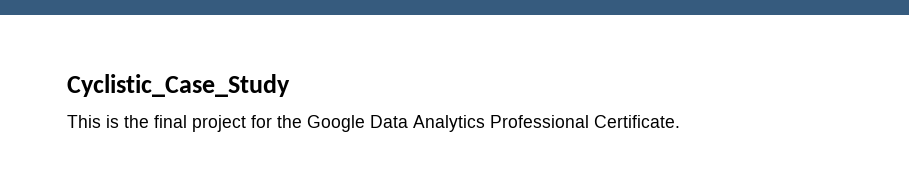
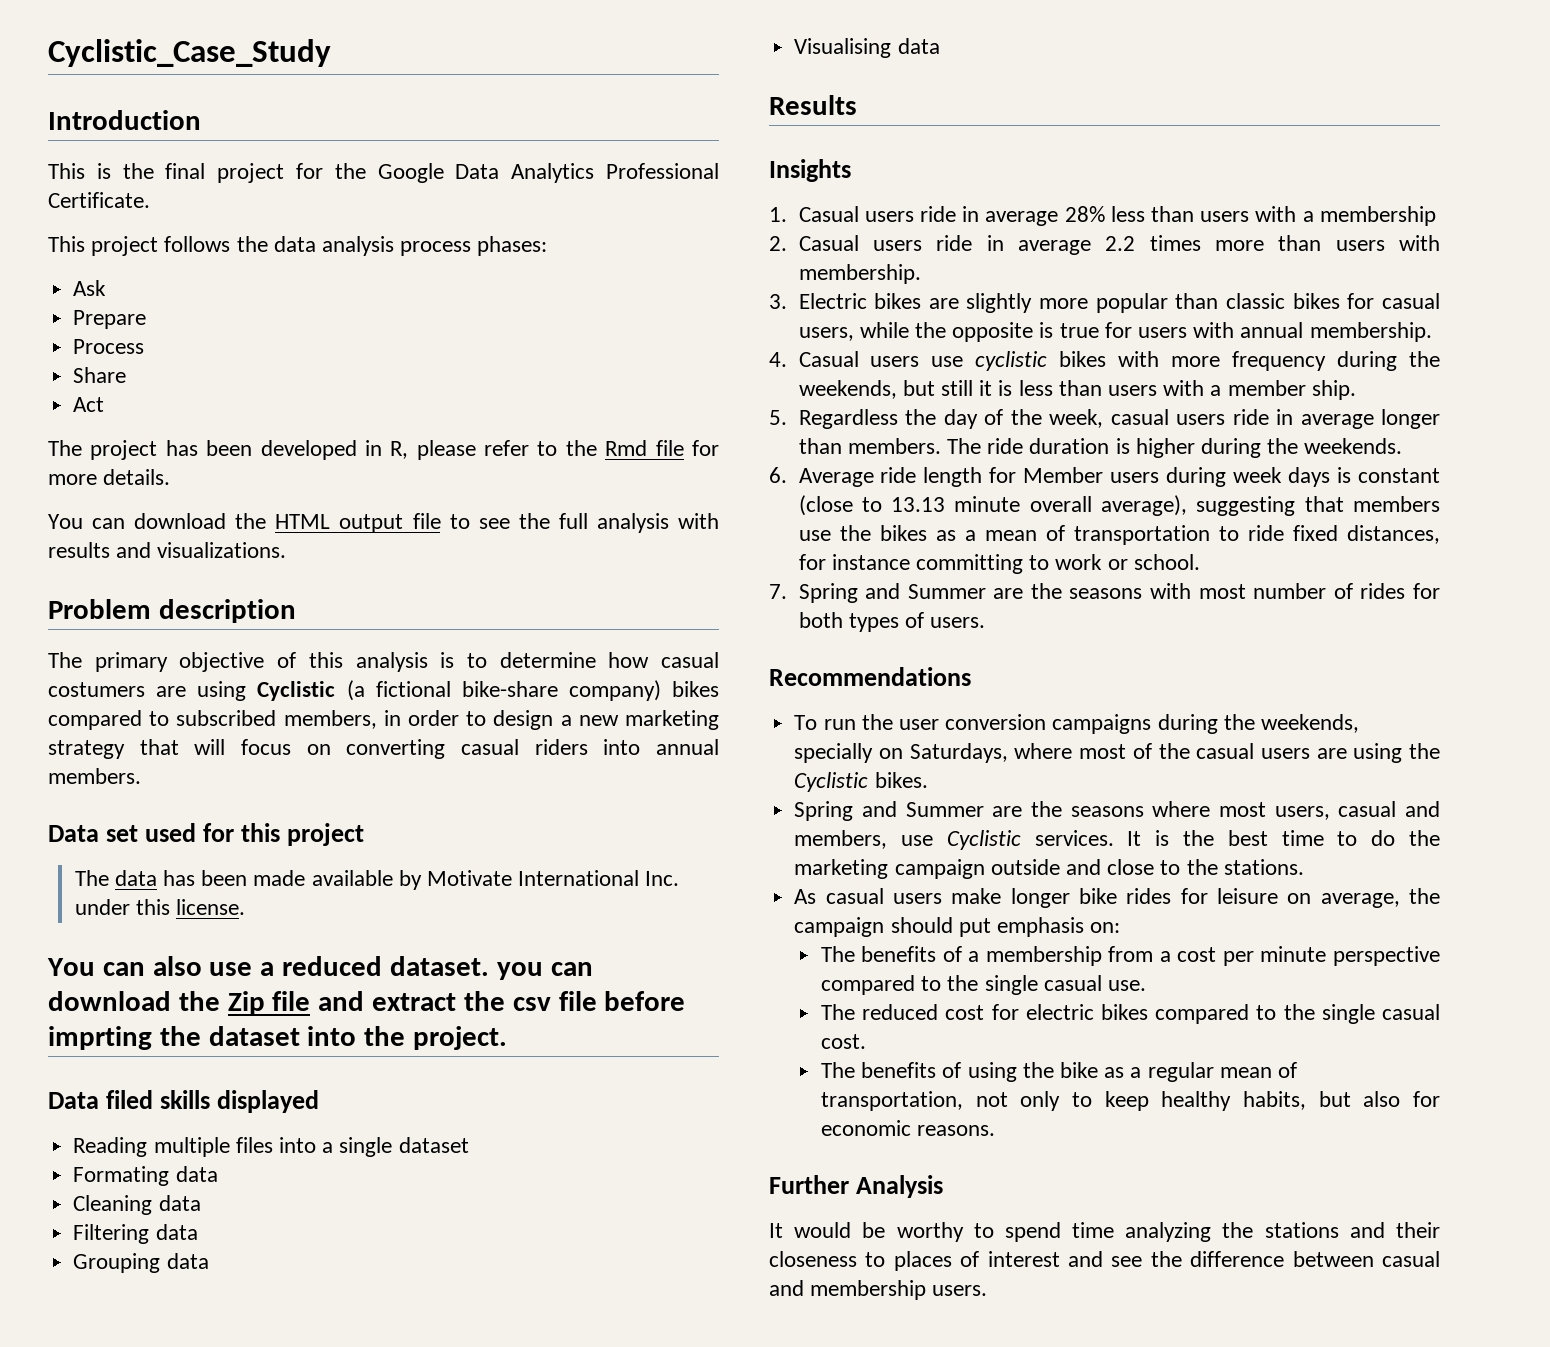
(290, 85) none -> [48,110,201,130] // Introduction
(680, 121) none -> [48,236,548,256] [73,280,107,296] [73,310,147,329] [73,339,145,354] [73,367,127,383] [73,397,105,412] [48,440,719,460] [48,469,171,485] [48,513,719,533] [48,542,287,558] [48,599,296,623] [48,652,719,672] [48,680,719,701] [48,710,720,730] [48,739,719,759] [48,768,141,784] [48,823,365,846] [74,870,680,890] [74,899,246,915] [47,956,593,980] [48,991,686,1015] [48,1026,508,1050] [48,1090,320,1113] [73,1137,469,1157] [73,1166,218,1186] [73,1195,201,1215] [73,1224,198,1244] [73,1253,209,1273] [794,38,940,58] [769,95,857,115] [769,159,851,182] [769,206,1436,226] [769,235,1440,255] [798,264,921,284] [769,293,1440,313] [798,322,1432,342] [769,351,1440,371] [798,380,1356,400] [769,409,1440,429] [798,438,1403,458] [769,467,1440,487] [798,495,1440,516] [798,525,1440,545] [798,554,1200,574] [769,583,1440,603] [798,612,986,632] [769,667,971,686] [794,714,1359,734] [794,743,1440,763] [794,772,928,792] [794,801,1440,821] [794,830,1440,850] [794,859,1304,879] [794,888,1440,908] [794,917,1121,937] [820,946,1440,966] [820,975,1146,995] [820,1004,1440,1024] [820,1034,866,1049] [820,1062,1297,1082] [820,1091,1440,1111] [820,1120,996,1136] [769,1175,944,1198] [769,1222,1440,1242] [769,1251,1440,1271] [769,1280,988,1300] // This project follows the data analysis process phases: // Ask // Prepare // Process // Share // Act // The project has been developed in R, please refer to the Rmd file for more details. // You can download the HTML output file to see the full analysis with results and visualizations. // Problem description // The primary objective of this analysis is to determine how casual costumers are using Cyclistic (a fictional bike-share company) bikes compared to subscribed members, in order to design a new marketing strategy that will focus on converting casual riders into annual members. // Data set used for this project // The data has been made available by Motivate International Inc. under this license. // You can also use a reduced dataset. you can download the Zip file and extract the csv file before imprting the dataset into the project. // Data filed skills displayed // Reading multiple files into a single dataset // Formating data // Cleaning data // Filtering data // Grouping data // Visualising data // Results // Insights // 1. Casual users ride in average 28% less than users with a membership // 2. Casual users ride in average 2.2 times more than users with membership. // 3. Electric bikes are slightly more popular than classic bikes for casual users, while the opposite is true for users with annual membership. // 4. Casual users use cyclistic bikes with more frequency during the weekends, but still it is less than users with a member ship. // 5. Regardless the day of the week, casual users ride in average longer than members. The ride duration is higher during the weekends. // 6. Average ride length for Member users during week days is constant (close to 13.13 minute overall average), suggesting that members use the bikes as a mean of transportation to ride fixed distances, for instance committing to work or school. // 7. Spring and Summer are the seasons with most number of rides for both types of users. // Recommendations // To run the user conversion campaigns during the weekends, specially on Saturdays, where most of the casual users are using the Cyclistic bikes. // Spring and Summer are the seasons where most users, casual and members, use Cyclistic services. It is the best time to do the marketing campaign outside and close to the stations. // As casual users make longer bike rides for leisure on average, the campaign should put emphasis on: // The benefits of a membership from a cost per minute perspective compared to the single casual use. // The reduced cost for electric bikes compared to the single casual cost. // The benefits of using the bike as a regular mean of transportation, not only to keep healthy habits, but also for economic reasons. // Further Analysis // It would be worthy to spend time analyzing the stations and their closeness to places of interest and see the difference between casual and membership users.

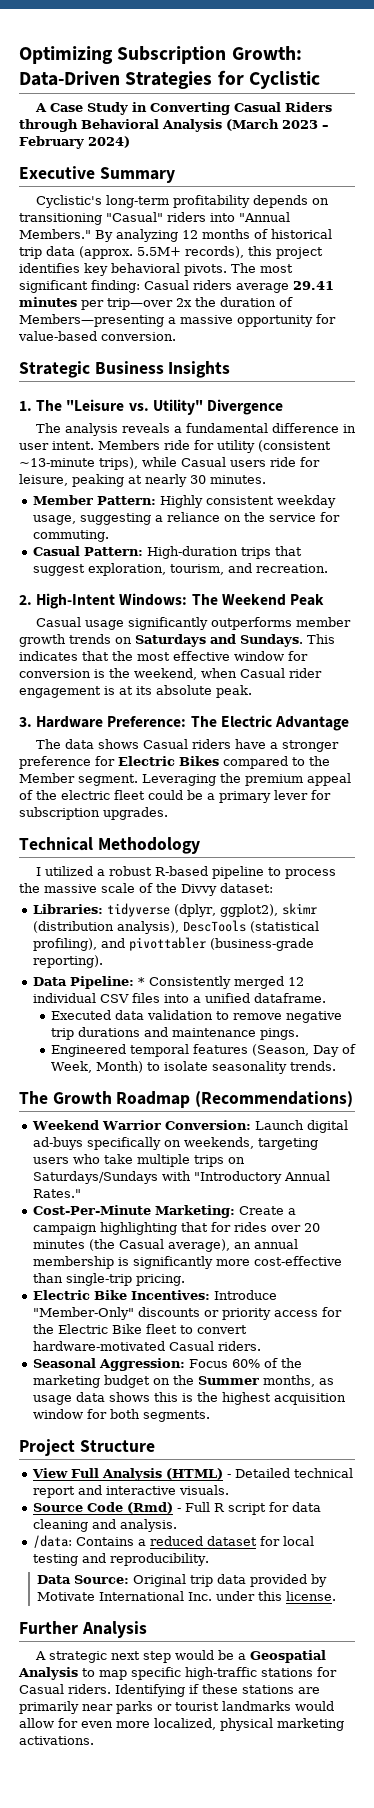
[48,39,331,67] [48,110,201,130] [48,163,719,183] [48,192,150,208] [48,236,548,256] [73,280,107,296] [73,310,147,329] [73,339,145,354] [73,367,127,383] [73,397,105,412] [48,440,719,460] [48,469,171,485] [48,513,719,533] [48,542,287,558] [48,599,296,623] [48,652,719,672] [48,680,719,701] [48,710,720,730] [48,739,719,759] [48,768,141,784] [48,823,365,846] [74,870,393,886] Cyclistic_Case_Study // Introduction // This is the final project for the Google Data Analytics Professional Certificate. // This project follows the data analysis process phases: // Ask // Prepare // Process // Share // Act // The project has been developed in R, please refer to the Rmd file for more details. // You can download the HTML output file to see the full analysis with results and visualizations. // Problem description // The primary objective of this analysis is to determine how casual costumers are using Cyclistic (a fictional bike-share company) bikes compared to subscribed members, in order to design a new marketing strategy that will focus on converting casual riders into annual members. // Data set used for this project // The data has been made available -> [19,46,302,64] [19,70,320,89] [34,102,332,115] [19,119,329,132] [19,136,130,149] [19,166,175,183] [35,195,329,208] [19,212,290,225] [19,229,332,242] [19,246,323,259] [19,263,293,276] [19,280,334,293] [19,297,293,310] [19,314,336,327] [18,331,176,341] [19,361,231,378] [19,399,283,415] [35,423,356,436] [19,440,331,453] [19,457,320,470] [19,474,266,487] [32,495,336,508] [32,512,340,525] [32,530,109,542] [32,546,302,559] [32,563,328,576] [19,593,324,609] [35,617,351,630] [19,634,335,647] [19,651,308,661] [19,668,322,680] [19,685,252,698] [19,715,349,731] [35,739,339,752] [19,756,330,769] [19,773,351,786] [19,790,331,803] [19,807,168,820] [19,837,200,854] [35,866,336,879] [19,883,273,896] [32,903,317,917] [32,920,319,934] [32,937,314,951] [32,955,103,968] [32,976,304,989] [32,993,326,1003] [50,1010,342,1023] [50,1027,299,1040] [50,1044,356,1057] [50,1061,336,1074] [19,1091,354,1108] [31,1120,348,1133] [32,1137,318,1150] [32,1154,245,1167] [32,1171,330,1184] [32,1189,81,1198] [32,1205,296,1218] [32,1222,320,1235] [32,1239,298,1252] [32,1256,342,1269] [32,1273,185,1286] [32,1290,277,1300] [32,1307,342,1320] [32,1324,247,1334] [32,1341,261,1351] [32,1358,302,1371] [32,1375,334,1388] [32,1392,346,1405] [32,1409,210,1422] [19,1439,155,1456] [31,1468,353,1481] [32,1485,229,1498] [32,1502,321,1515] [32,1519,177,1532] [32,1535,314,1548] [32,1553,209,1566] [37,1574,308,1587] Optimizing Subscription Growth: Data-Driven Strategies for Cyclistic // A Case Study in Converting Casual Riders through Behavioral Analysis (March 2023 – February 2024) // Executive Summary // Cyclistic's long-term profitability depends on transitioning "Casual" riders into "Annual Members." By analyzing 12 months of historical trip data (approx. 5.5M+ records), this project identifies key behavioral pivots. The most significant finding: Casual riders average 29.41 minutes per trip—over 2x the duration of Members—presenting a massive opportunity for value-based conversion. // Strategic Business Insights // 1. The "Leisure vs. Utility" Divergence // The analysis reveals a fundamental difference in user intent. Members ride for utility (consistent ~13-minute trips), while Casual users ride for leisure, peaking at nearly 30 minutes. // Member Pattern: Highly consistent weekday usage, suggesting a reliance on the service for commuting. // Casual Pattern: High-duration trips that suggest exploration, tourism, and recreation. // 2. High-Intent Windows: The Weekend Peak // Casual usage significantly outperforms member growth trends on Saturdays and Sundays. This indicates that the most effective window for conversion is the weekend, when Casual rider engagement is at its absolute peak. // 3. Hardware Preference: The Electric Advantage // The data shows Casual riders have a stronger preference for Electric Bikes compared to the Member segment. Leveraging the premium appeal of the electric fleet could be a primary lever for subscription upgrades. // Technical Methodology // I utilized a robust R-based pipeline to process the massive scale of the Divvy dataset: // Libraries: tidyverse (dplyr, ggplot2), skimr (distribution analysis), DescTools (statistical profiling), and pivottabler (business-grade reporting). // Data Pipeline: * Consistently merged 12 individual CSV files into a unified dataframe. // Executed data validation to remove negative trip durations and maintenance pings. // Engineered temporal features (Season, Day of Week, Month) to isolate seasonality trends. // The Growth Roadmap (Recommendations) // Weekend Warrior Conversion: Launch digital ad-buys specifically on weekends, targeting users who take multiple trips on Saturdays/Sundays with "Introductory Annual Rates." // Cost-Per-Minute Marketing: Create a campaign highlighting that for rides over 20 minutes (the Casual average), an annual membership is significantly more cost-effective than single-trip pricing. // Electric Bike Incentives: Introduce "Member-Only" discounts or priority access for the Electric Bike fleet to convert hardware-motivated Casual riders. // Seasonal Aggression: Focus 60% of the marketing budget on the Summer months, as usage data shows this is the highest acquisition window for both segments. // Project Structure // View Full Analysis (HTML) - Detailed technical report and interactive visuals. // Source Code (Rmd) - Full R script for data cleaning and analysis. // /data: Contains a reduced dataset for local testing and reproducibility. // Data Source: Original trip data provided
[47,956,593,980] [48,991,686,1015] [48,1026,508,1050] [48,1090,320,1113] [73,1137,469,1157] [73,1166,218,1186] [73,1195,201,1215] [73,1224,198,1244] [73,1253,209,1273] [794,38,940,58] [769,95,857,115] [769,159,851,182] [769,206,1436,226] [769,235,1440,255] [798,264,921,284] [769,293,1440,313] [798,322,1432,342] [769,351,1440,371] [798,380,1356,400] [769,409,1440,429] [798,438,1403,458] [769,467,1440,487] [798,495,1440,516] [798,525,1440,545] [798,554,1200,574] [769,583,1440,603] [798,612,986,632] [769,667,971,686] [794,714,1359,734] [794,743,1440,763] [794,772,928,792] [794,801,1440,821] [794,830,1440,850] [794,859,1304,879] [794,888,1440,908] [794,917,1121,937] [820,946,1440,966] [820,975,1146,995] [820,1004,1440,1024] [820,1034,866,1049] [820,1062,1297,1082] [820,1091,1440,1111] [820,1120,996,1136] [769,1175,944,1198] [769,1222,1440,1242] [769,1251,1440,1271] [769,1280,988,1300] You can also use a reduced dataset. you can download the Zip file and extract the csv file before imprting the dataset into the project. // Data filed skills displayed // Reading multiple files into a single dataset // Formating data // Cleaning data // Filtering data // Grouping data // Visualising data // Results // Insights // 1. Casual users ride in average 28% less than users with a membership // 2. Casual users ride in average 2.2 times more than users with membership. // 3. Electric bikes are slightly more popular than classic bikes for casual users, while the opposite is true for users with annual membership. // 4. Casual users use cyclistic bikes with more frequency during the weekends, but still it is less than users with a member ship. // 5. Regardless the day of the week, casual users ride in average longer than members. The ride duration is higher during the weekends. // 6. Average ride length for Member users during week days is constant (close to 13.13 minute overall average), suggesting that members use the bikes as a mean of transportation to ride fixed distances, for instance committing to work or school. // 7. Spring and Summer are the seasons with most number of rides for both types of users. // Recommendations // To run the user conversion campaigns during the weekends, specially on Saturdays, where most of the casual users are using the Cyclistic bikes. // Spring and Summer are the seasons where most users, casual and members, use Cyclistic services. It is the best time to do the marketing campaign outside and close to the stations. // As casual users make longer bike rides for leisure on average, the campaign should put emphasis on: // The benefits of a membership from a cost per minute perspective compared to the single casual use. // The reduced cost for electric bikes compared to the single casual cost. // The benefits of using the bike as a regular mean of transportation, not only to keep healthy habits, but also for economic reasons. // Further Analysis // It would be worthy to spend time analyzing the stations and their closeness to places of interest and see the difference between casual and membership users. -> [19,1621,147,1638] [34,1650,326,1663] [18,1667,337,1680] [19,1684,320,1697] [19,1701,334,1714] [19,1718,344,1731] [19,1736,94,1745] Further Analysis // A strategic next step would be a Geospatial Analysis to map specific high-traffic stations for Casual riders. Identifying if these stations are primarily near parks or tourist landmarks would allow for even more localized, physical marketing activations.

